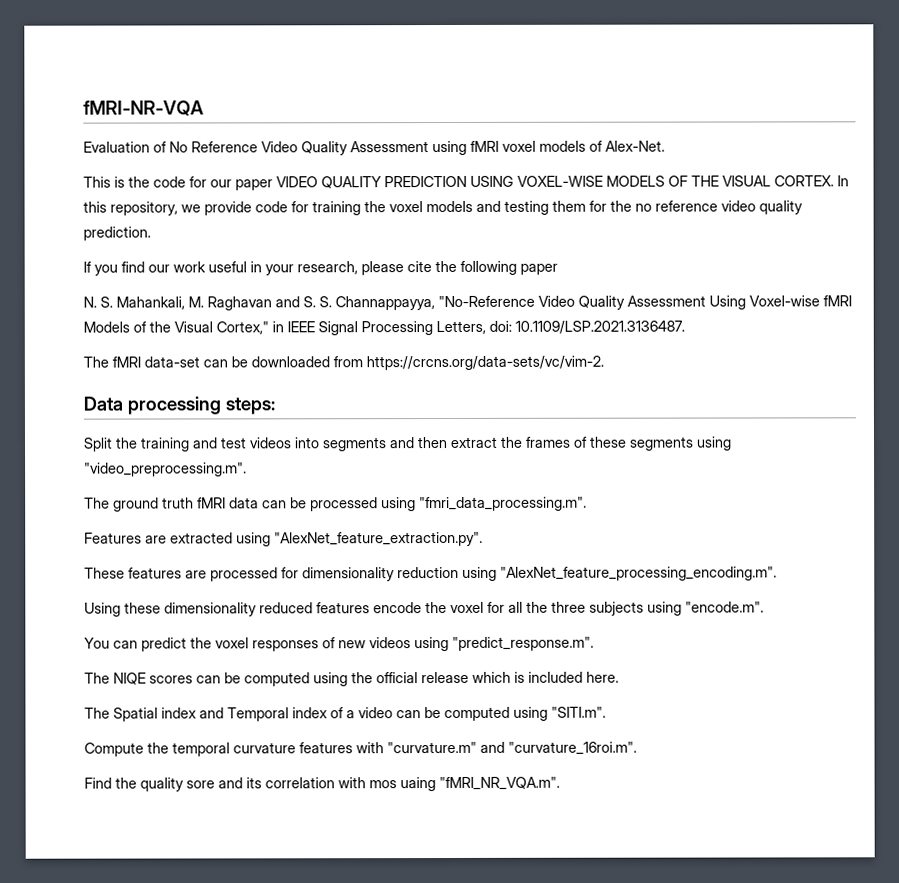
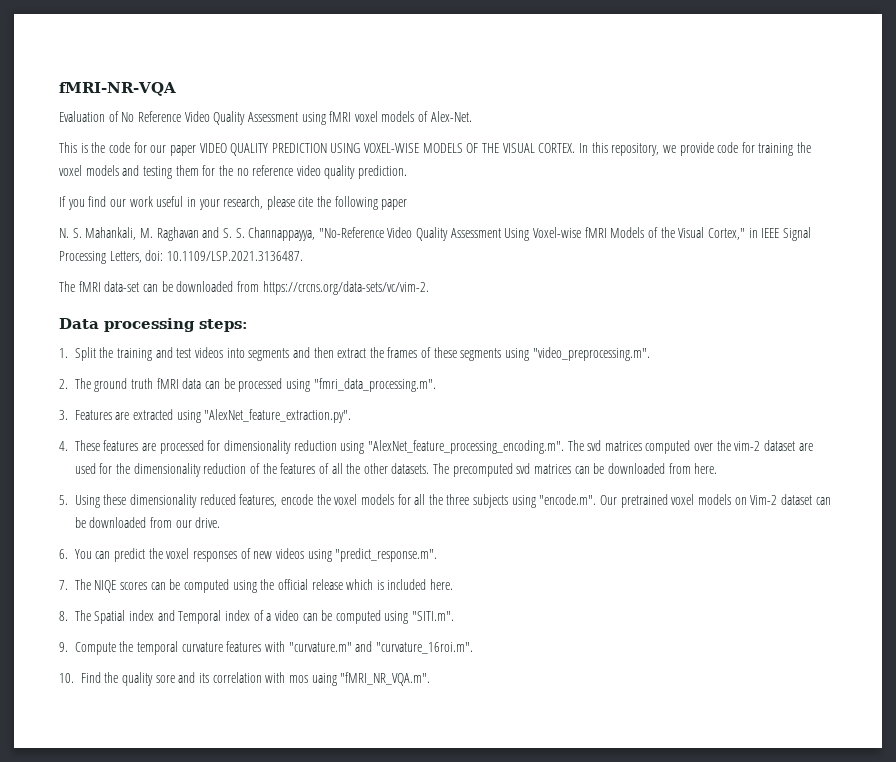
(275, 406) none -> [59,348,68,358] 1.
(247, 469) none -> [59,379,68,389] 2.
(587, 504) none -> [59,410,68,420] 3.
(483, 539) none -> [59,441,68,451] 4.
(777, 573) // -> [567,440,813,454] [74,463,718,477] [59,495,68,505] The svd matrices computed over the vim-2 dataset are used for the dimensionality reduction of the features of all the other datasets. The precomputed svd matrices can be downloaded from here. // 5.
[316,602,370,614] features -> [239,494,278,507] features,
(484, 607) none -> [360,494,394,505] models
(764, 607) // -> [600,494,831,508] [74,517,221,528] [59,549,68,559] Our pretrained voxel models on Vim-2 dataset can be downloaded from our drive. // 6.
(594, 643) none -> [59,580,68,590] 7.
(619, 677) none -> [59,611,68,621] 8.
(606, 712) none -> [59,642,68,652] 9.
(637, 748) none -> [59,673,74,683] 10.

